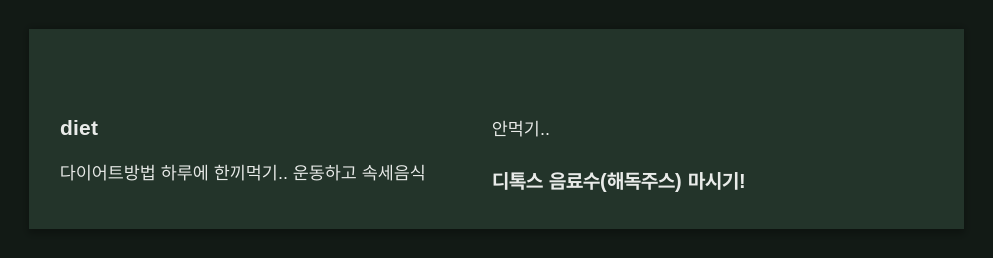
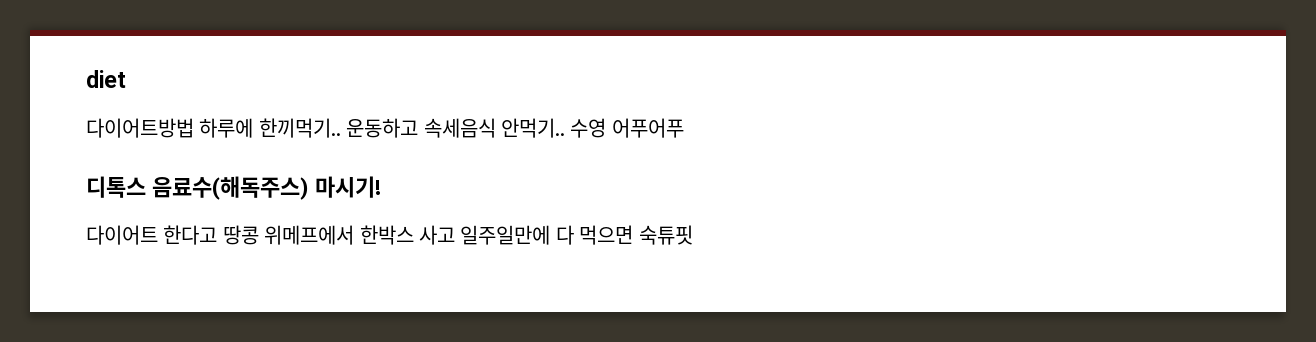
(550, 128) none -> [570,118,684,138] 수영 어푸어푸
(746, 181) none -> [86,225,693,245] // 다이어트 한다고 땅콩 위메프에서 한박스 사고 일주일만에 다 먹으면 숙튜핏

